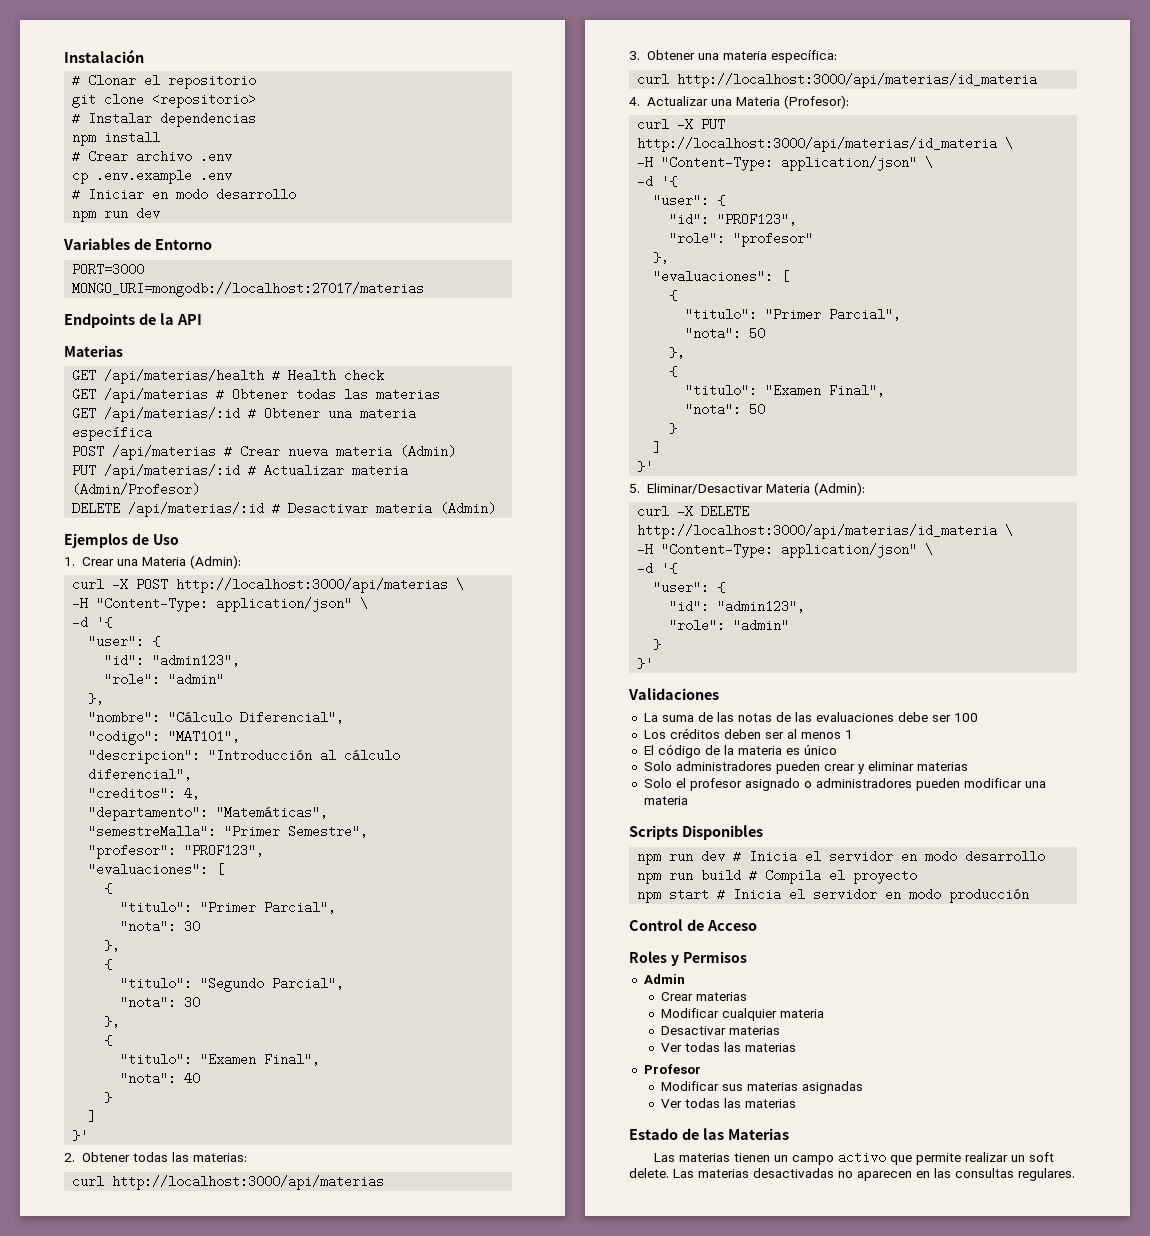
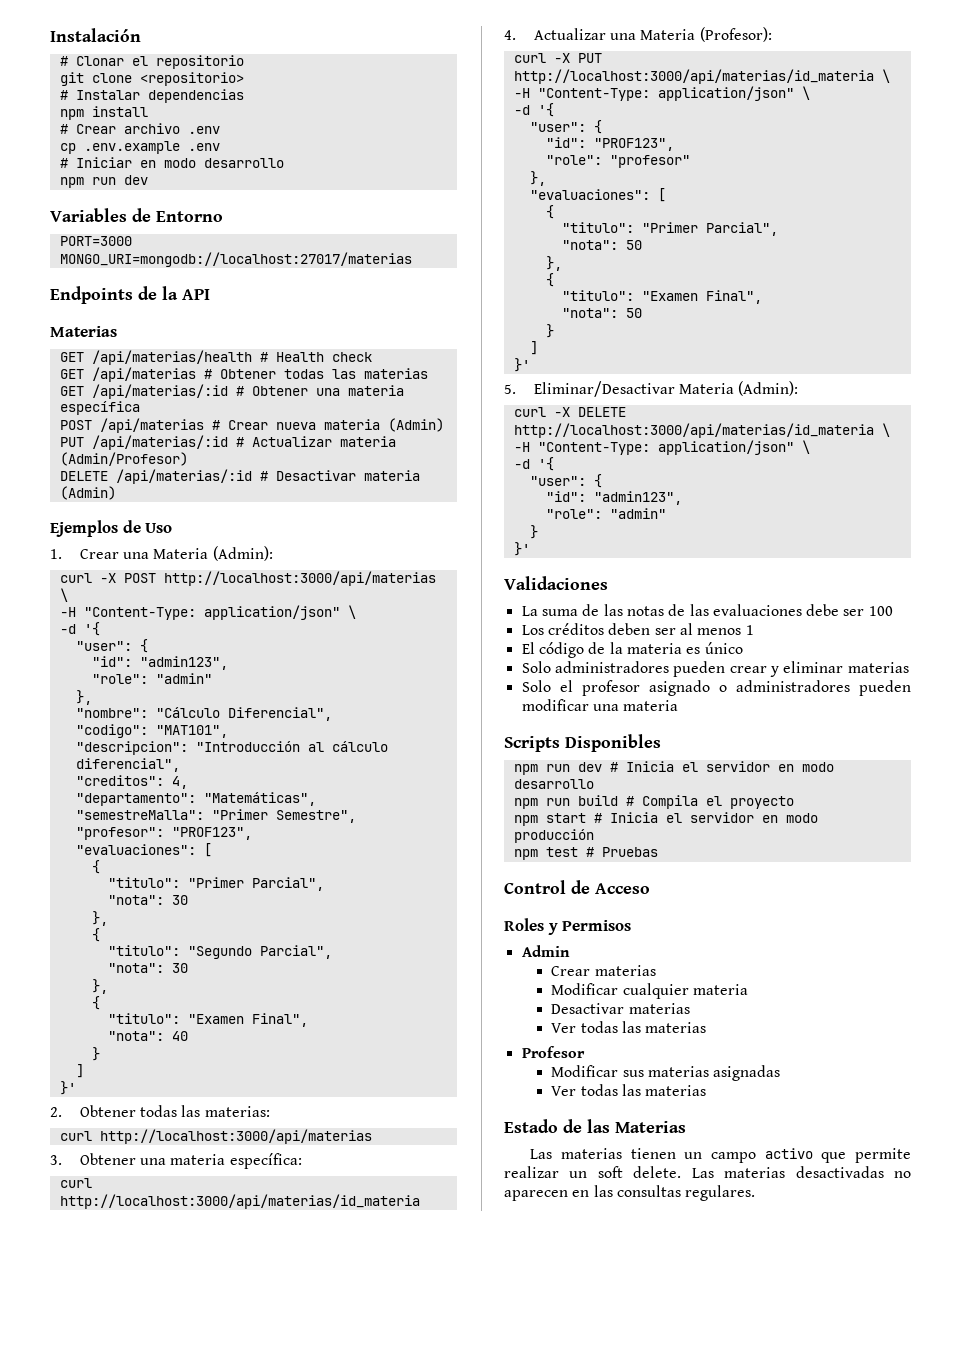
(1030, 895) none -> [513,847,658,860] // npm test # Pruebas

